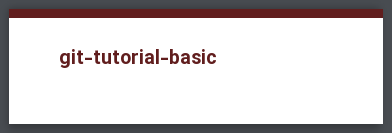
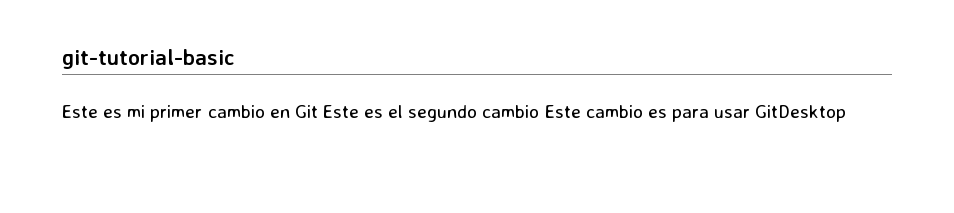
(217, 58) none -> [62,105,847,122] // Este es mi primer cambio en Git Este es el segundo cambio Este cambio es para usar GitDesktop

